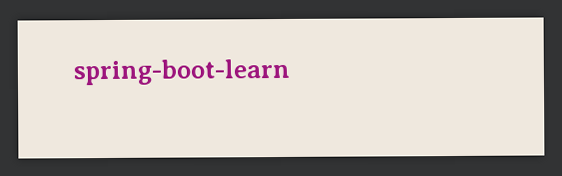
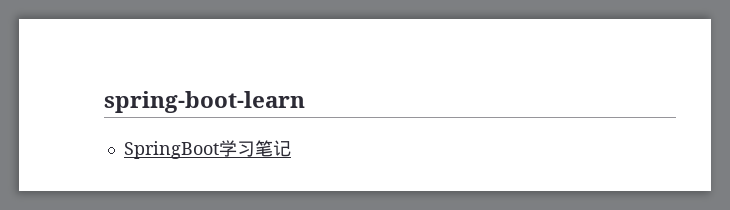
(290, 72) none -> [123,140,291,159] // SpringBoot学习笔记

